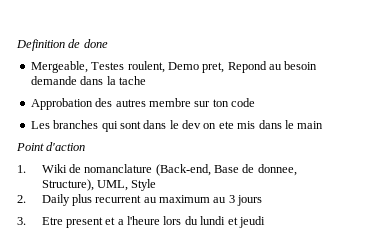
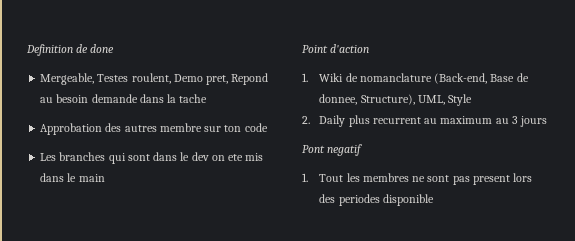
[17,216,265,228] 3. Etre present et a l'heure lors du lundi et jeudi -> [302,144,363,156] [302,173,533,185] [319,194,434,206] Pont negatif // 1. Tout les membres ne sont pas present lors des periodes disponible

